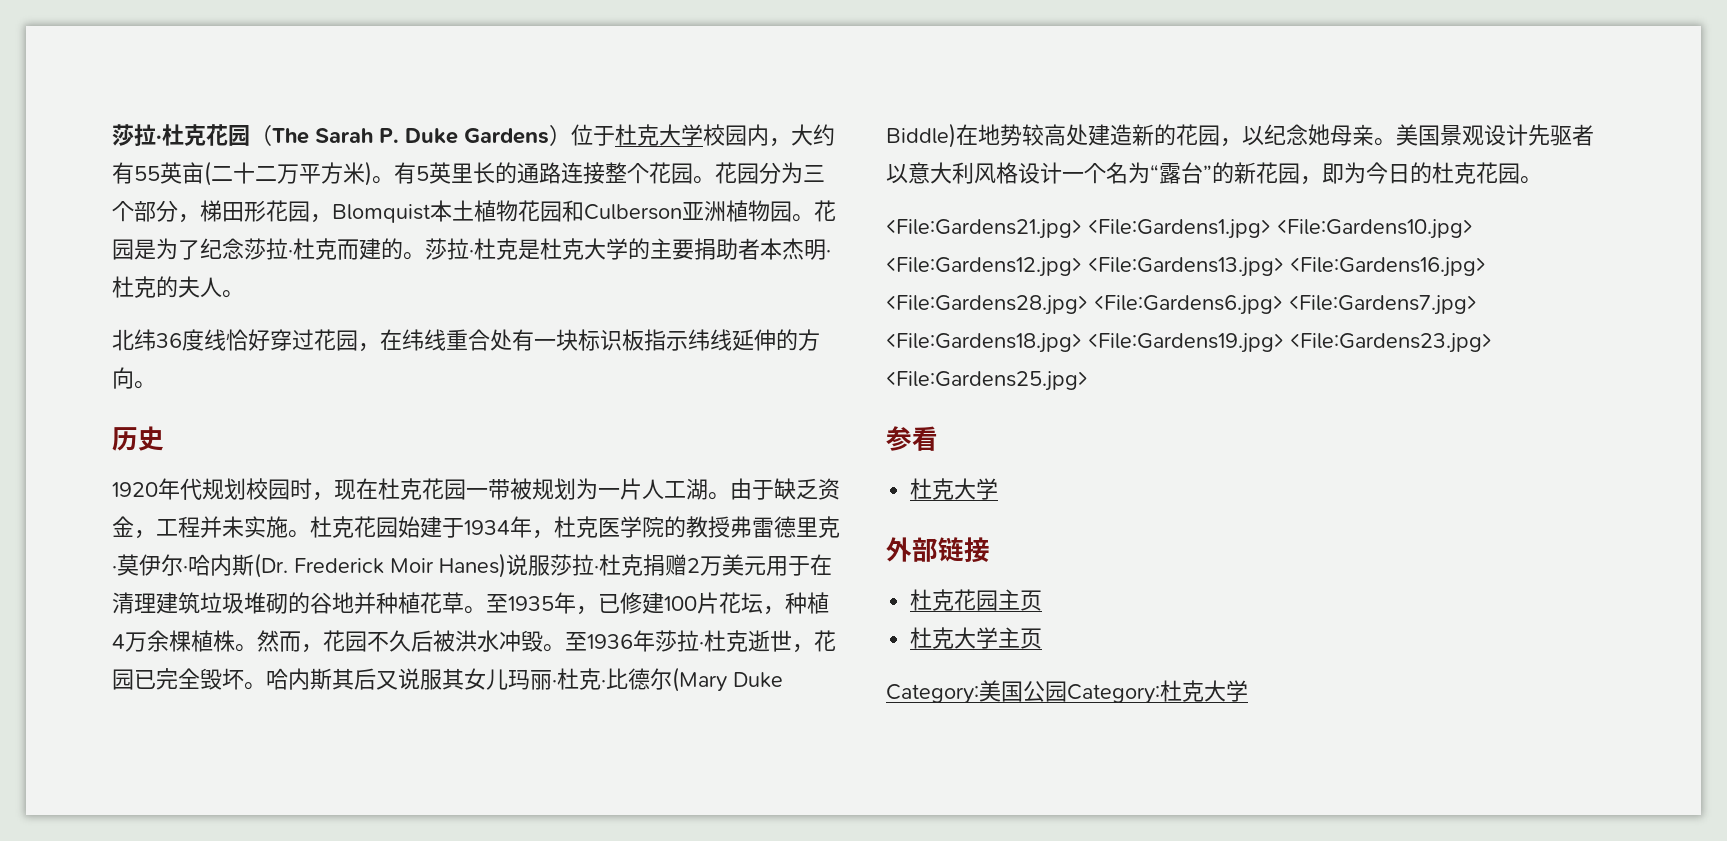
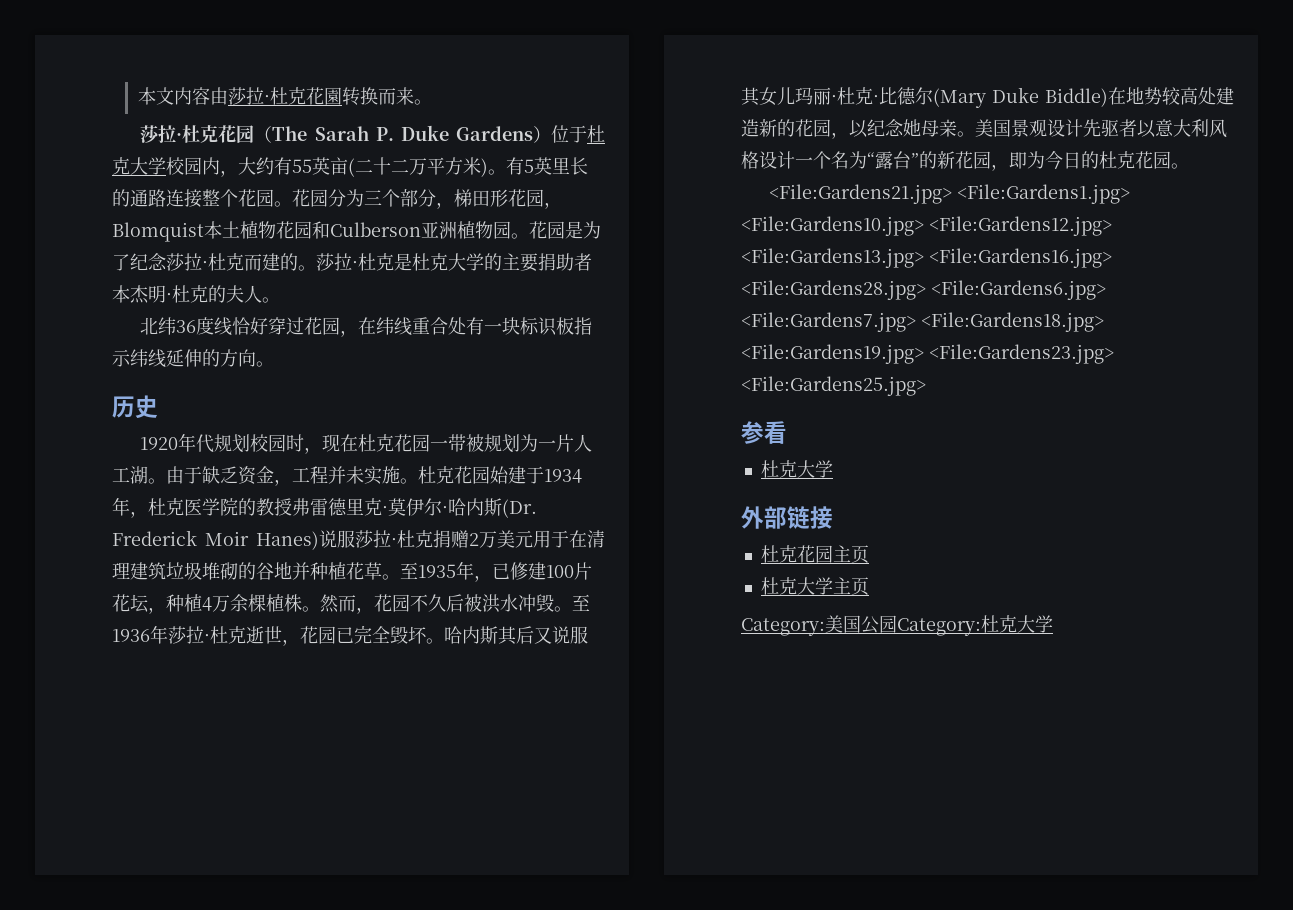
(112, 135) none -> [137,87,432,106] 本文内容由莎拉·杜克花園转换而来。 //

